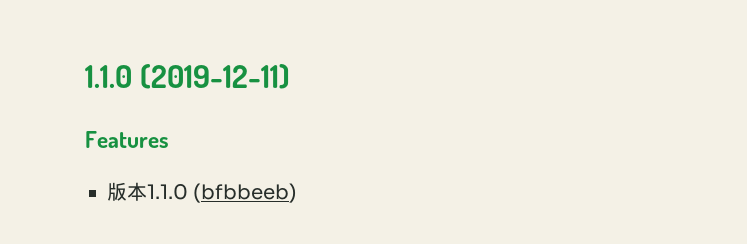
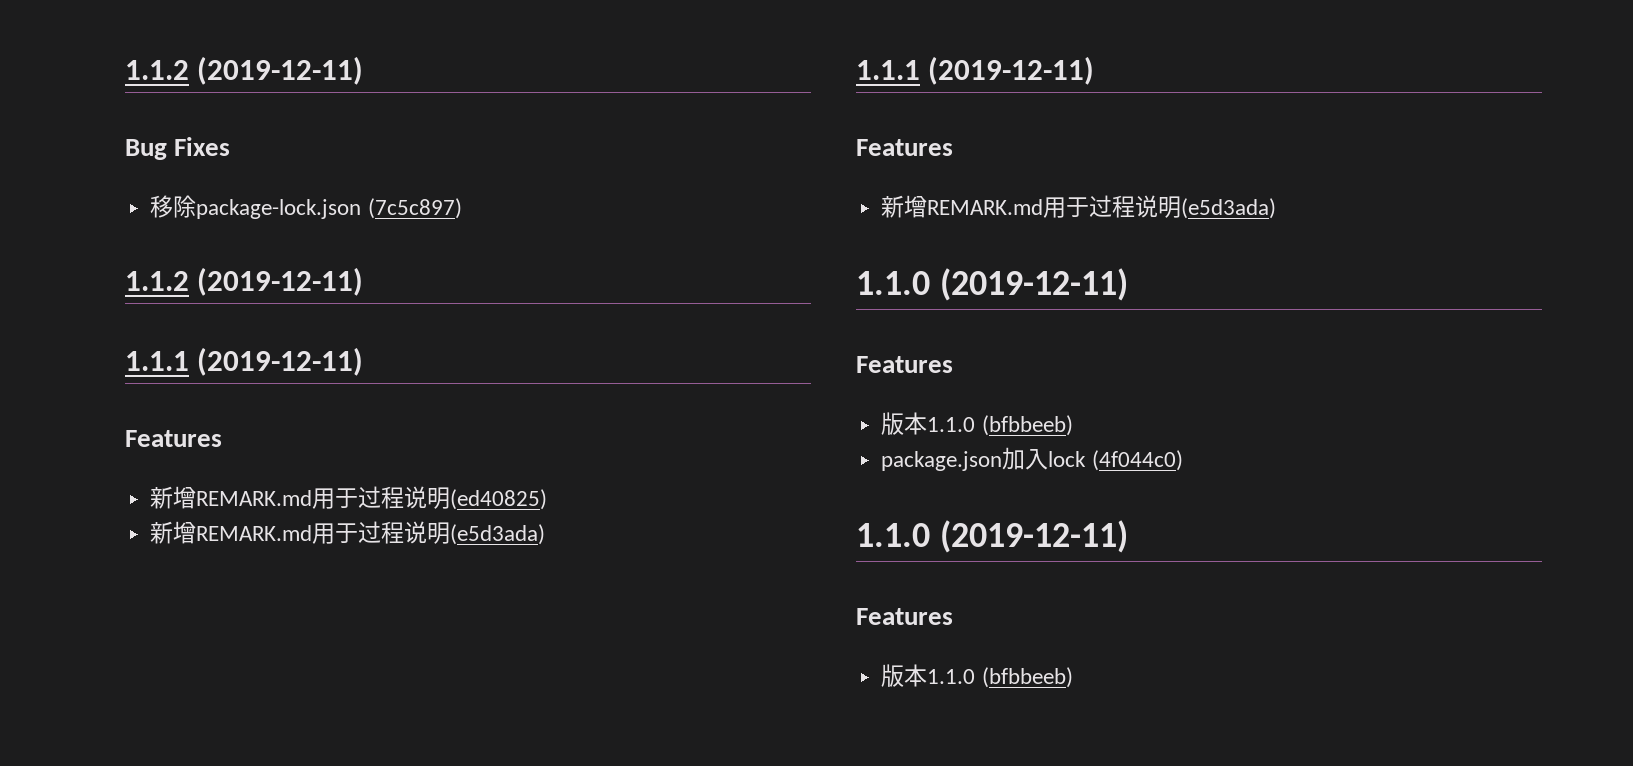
[85,64,291,89] [85,131,169,148] [107,182,298,203] 1.1.0 (2019-12-11) // Features // 版本1.1.0 (bfbbeeb) -> [125,56,364,85] [125,137,231,160] [150,195,462,219] [125,267,364,296] [125,347,364,376] [125,430,222,447] [150,486,548,510] [150,521,546,545] [856,56,1095,85] [856,139,953,156] [881,195,1277,219] [856,268,1128,301] [856,356,953,373] [881,412,1073,436] [881,447,1183,471] [856,520,1128,553] [856,608,953,625] [881,664,1073,688] 1.1.2 (2019-12-11) // Bug Fixes // 移除package-lock.json (7c5c897) // 1.1.2 (2019-12-11) // 1.1.1 (2019-12-11) // Features // 新增REMARK.md用于过程说明(ed40825) // 新增REMARK.md用于过程说明(e5d3ada) // 1.1.1 (2019-12-11) // Features // 新增REMARK.md用于过程说明(e5d3ada) // 1.1.0 (2019-12-11) // Features // 版本1.1.0 (bfbbeeb) // package.json加入lock (4f044c0) // 1.1.0 (2019-12-11) // Features // 版本1.1.0 (bfbbeeb)

